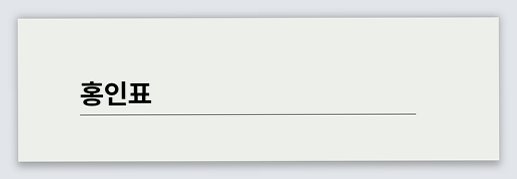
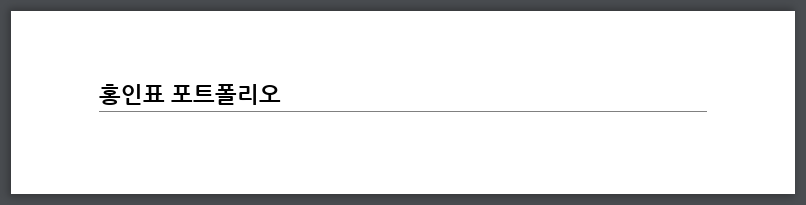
(153, 93) none -> [171,84,282,105] 포트폴리오

